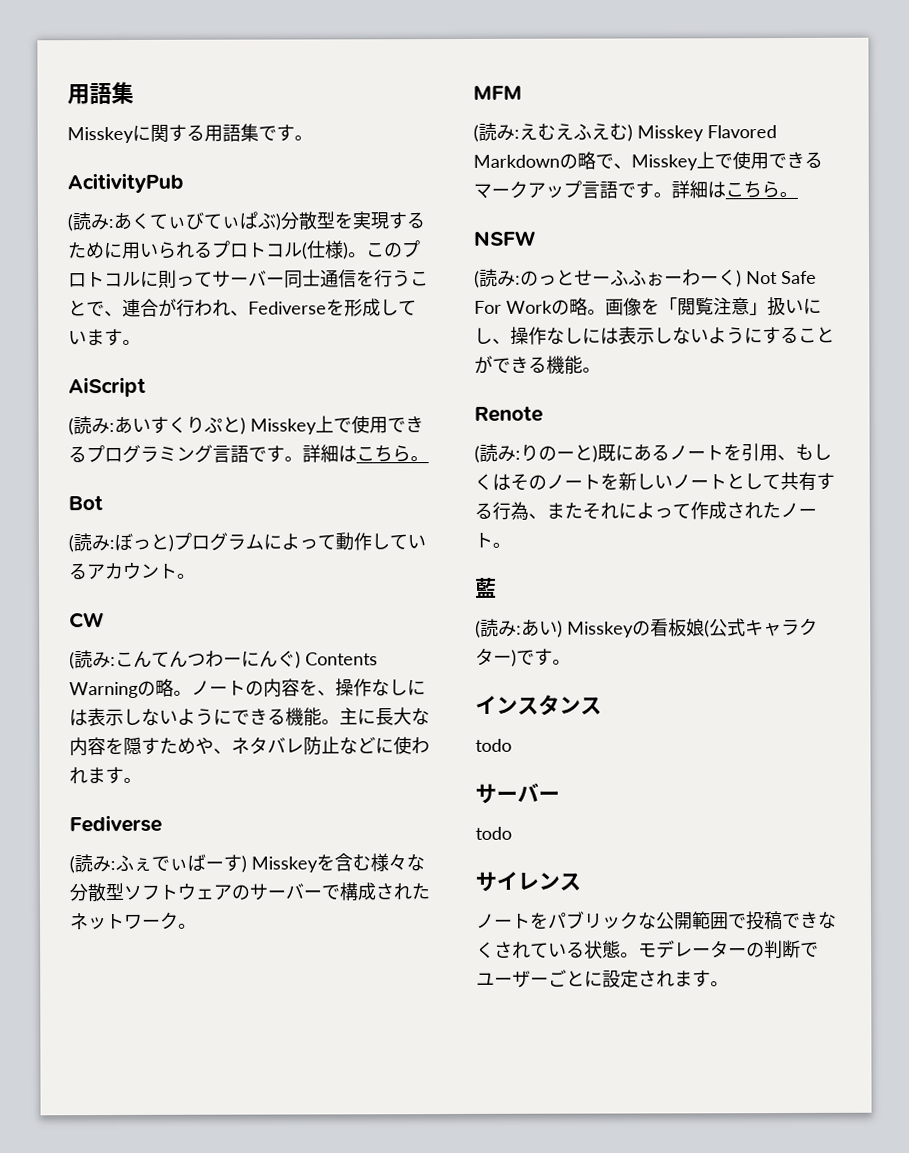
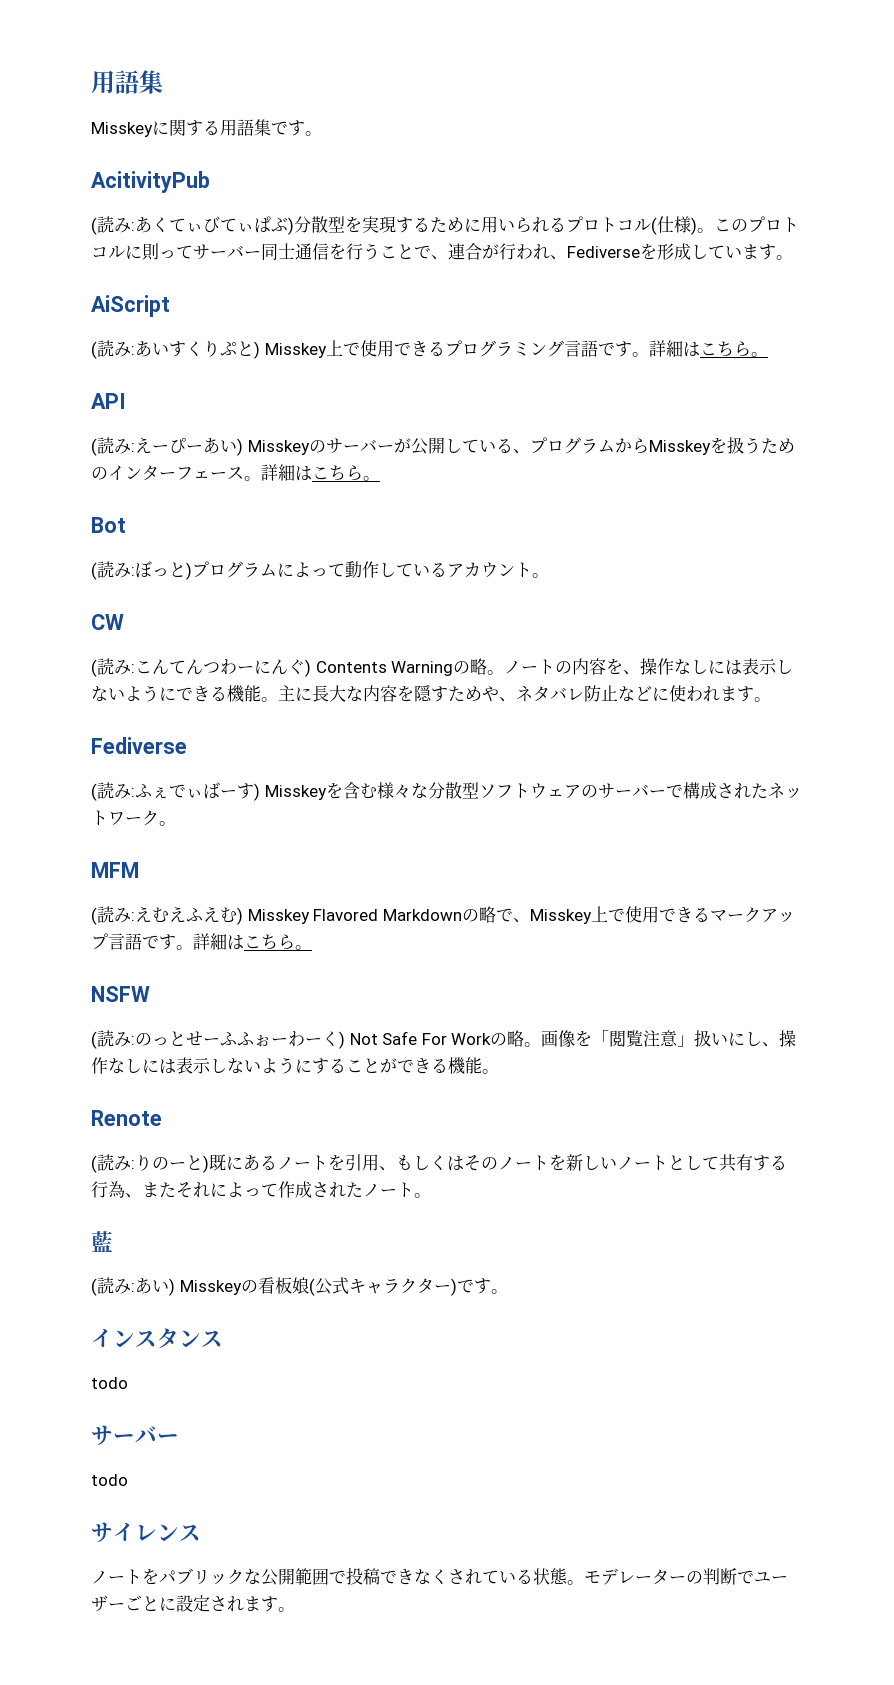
(429, 459) none -> [91,393,126,409] [91,437,795,456] [91,464,380,481] // API // (読み:えーぴーあい) Misskeyのサーバーが公開している、プログラムからMisskeyを扱うためのインターフェース。詳細はこちら。

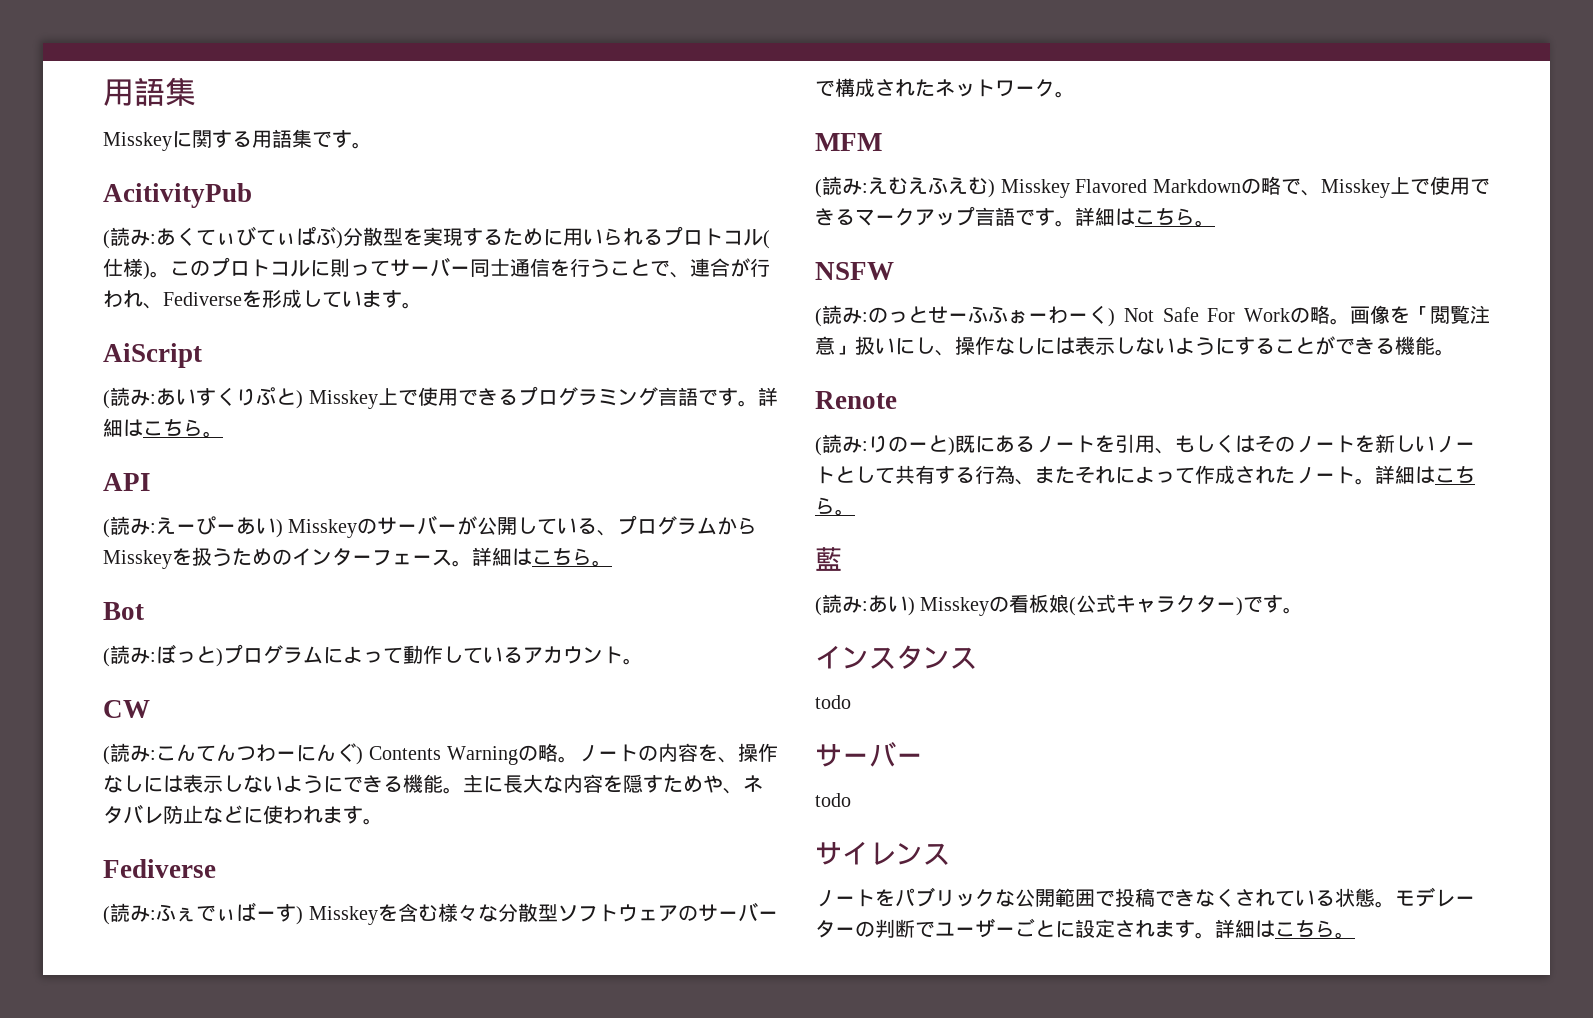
(431, 1195) none -> [1375,465,1475,484] [815,497,855,516] 詳細はこちら。
(295, 1609) none -> [1215,919,1355,939] 詳細はこちら。

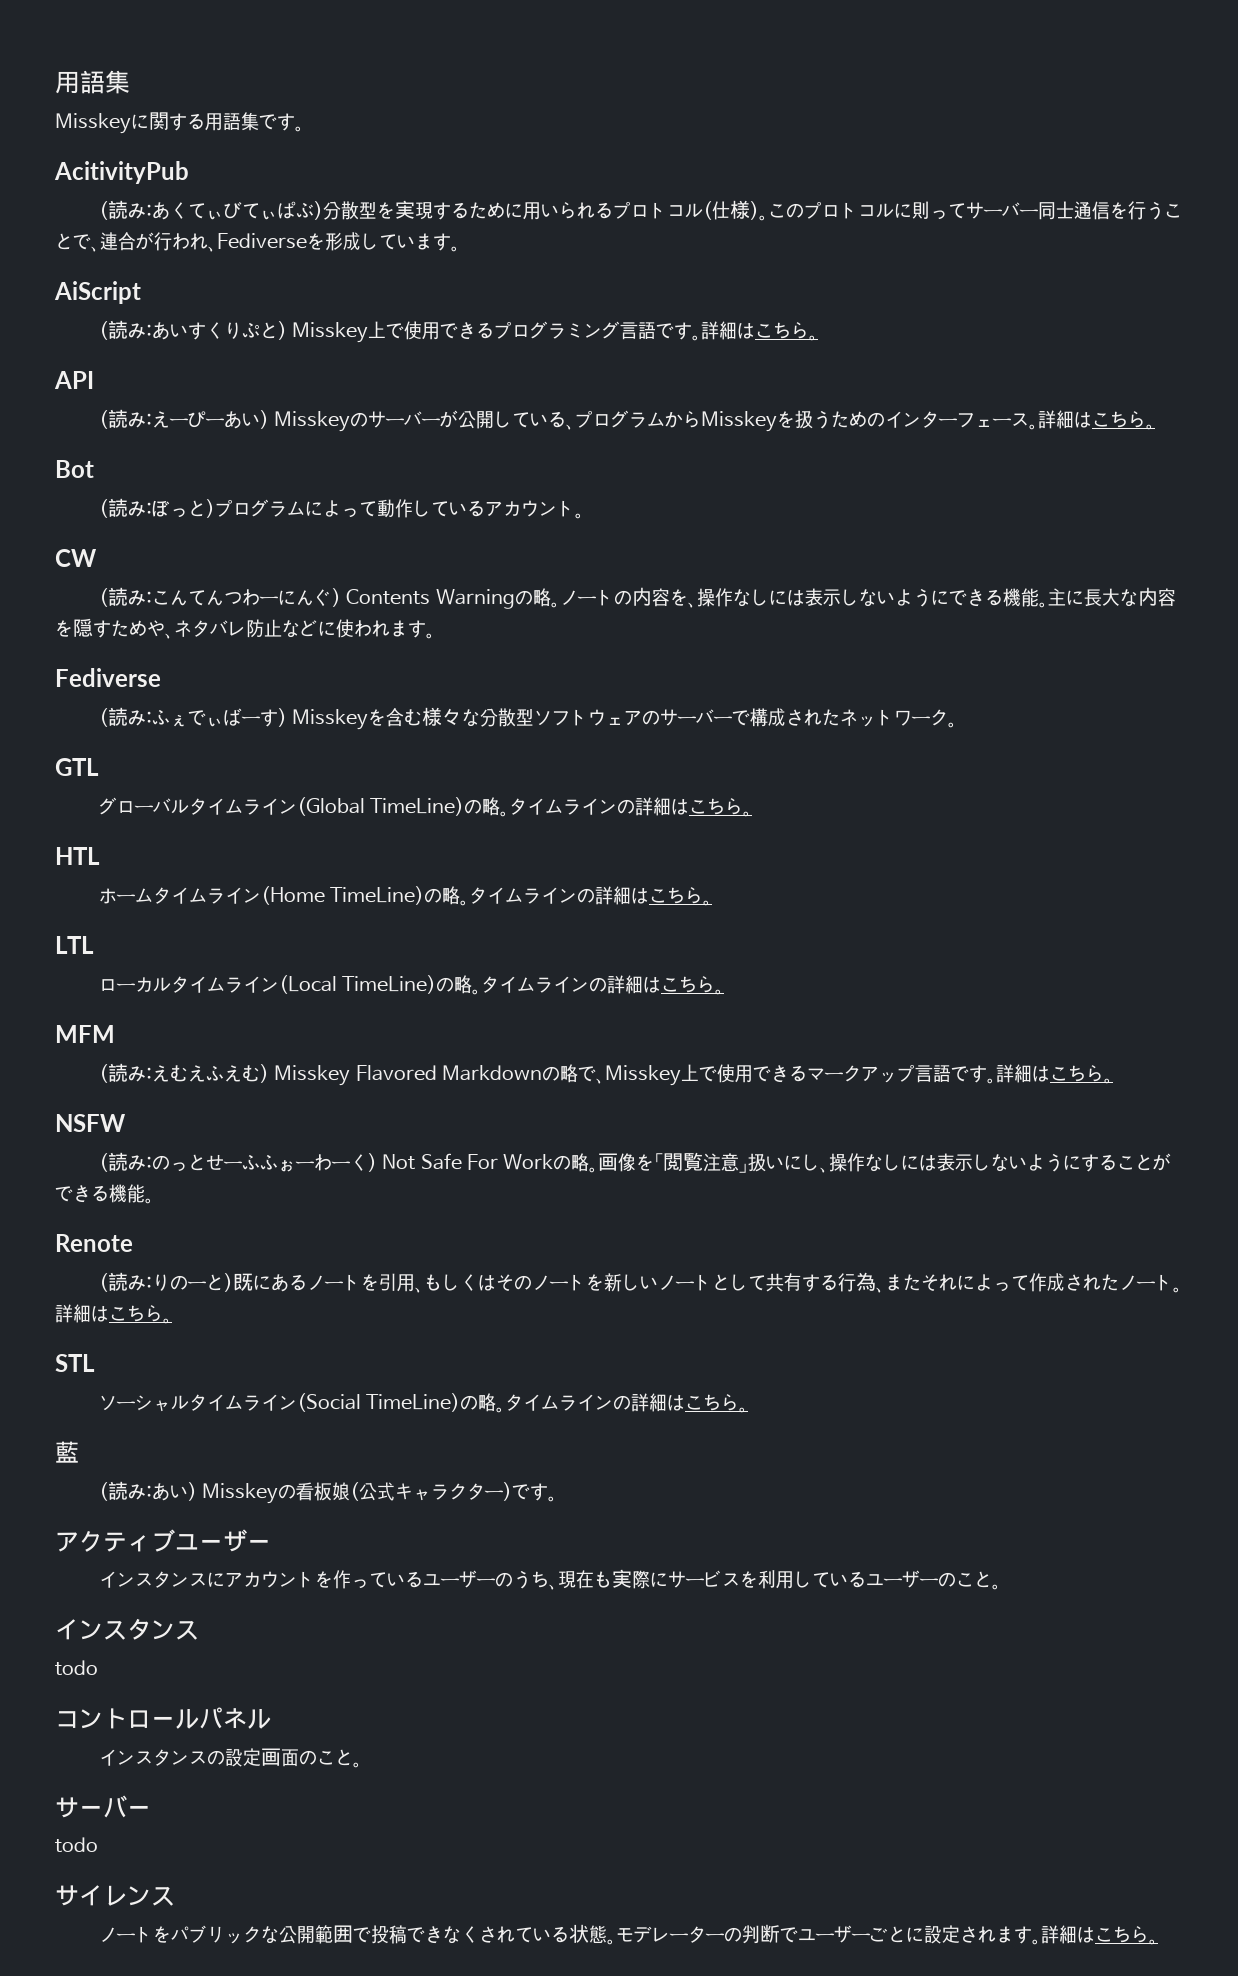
(1075, 94) none -> [55,758,99,776] [98,797,753,817] [55,847,100,865] [98,886,713,906] [55,936,94,954] [98,975,725,995] // GTL // グローバルタイムライン(Global TimeLine)の略。タイムラインの詳細はこちら。 // HTL // ホームタイムライン(Home TimeLine)の略。タイムラインの詳細はこちら。 // LTL // ローカルタイムライン(Local TimeLine)の略。タイムラインの詳細はこちら。
(855, 512) none -> [55,1354,95,1372] [98,1393,749,1413] // STL // ソーシャルタイムライン(Social TimeLine)の略。タイムラインの詳細はこちら。
[815,645,977,669] [815,695,851,709] インスタンス // todo -> [55,1529,271,1552] [98,1569,1001,1590] [55,1618,199,1640] [55,1660,98,1676] [55,1707,271,1729] [98,1748,362,1768] アクティブユーザー // インスタンスにアカウントを作っているユーザーのうち、現在も実際にサービスを利用しているユーザーのこと。 // インスタンス // todo // コントロールパネル // インスタンスの設定画面のこと。

